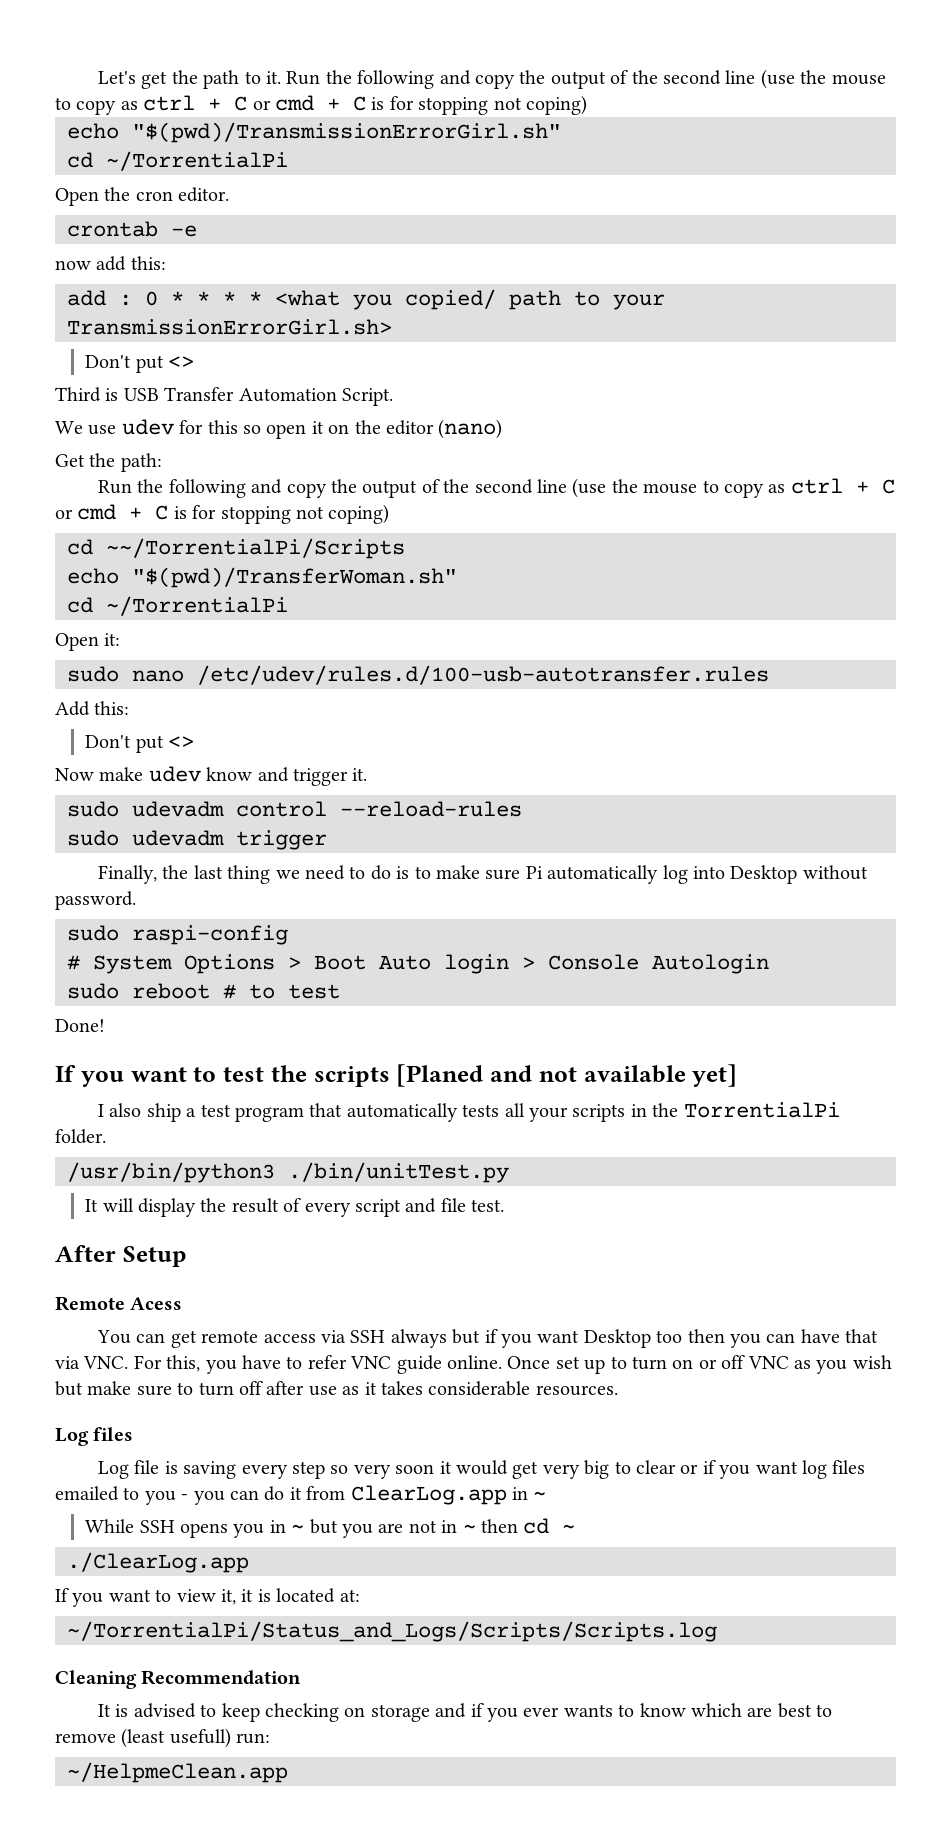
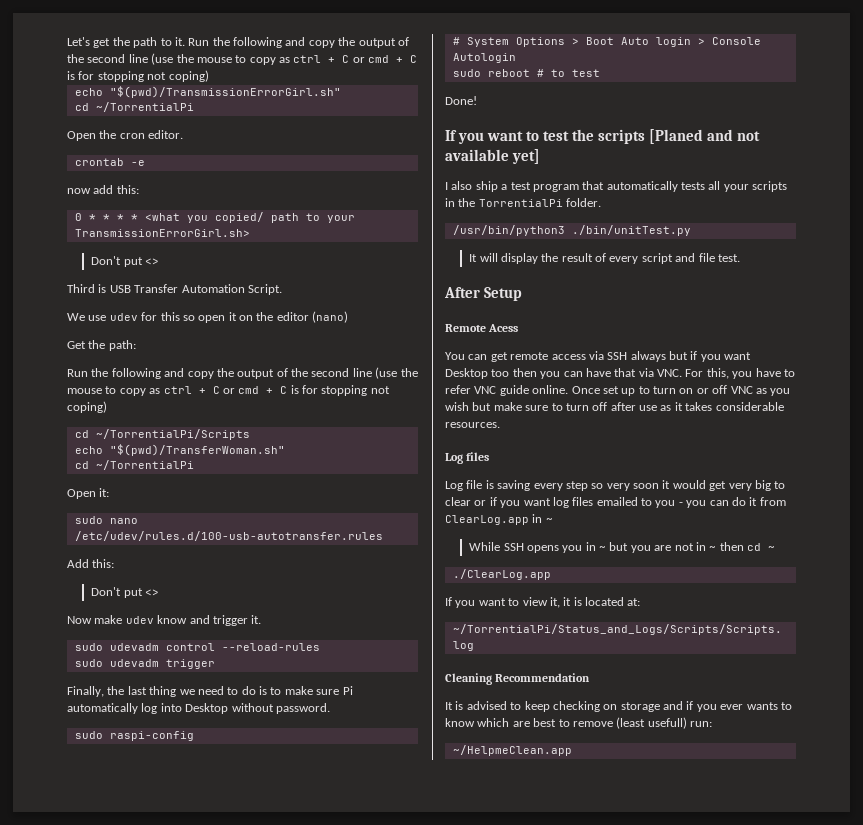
[67,290,132,306] add : -> (139, 189) none
[106,538,405,559] ~~/TorrentialPi/Scripts -> [95,429,250,440] ~/TorrentialPi/Scripts

